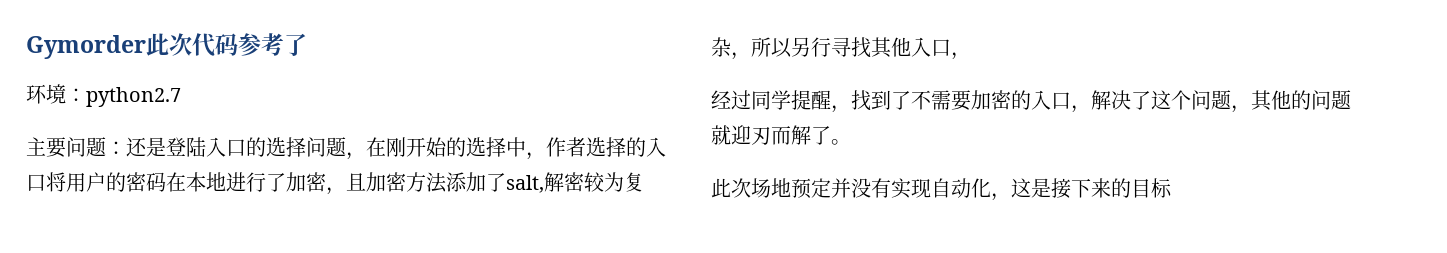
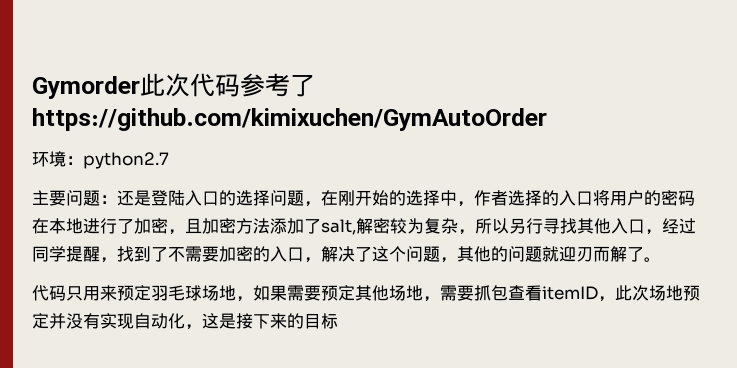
(307, 44) none -> [32,108,547,131] https://github.com/kimixuchen/GymAutoOrder
(971, 56) // -> (662, 232) none
(851, 142) none -> [32,285,615,302] 代码只用来预定羽毛球场地，如果需要预定其他场地，需要抓包查看itemID，

